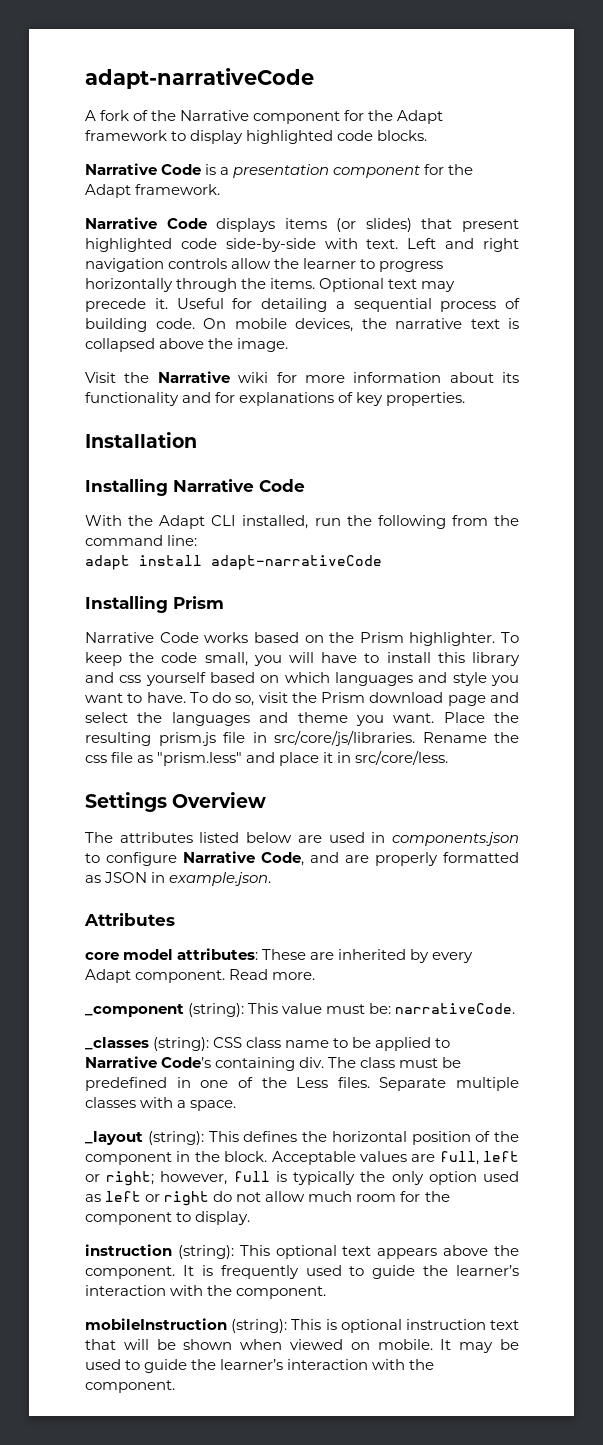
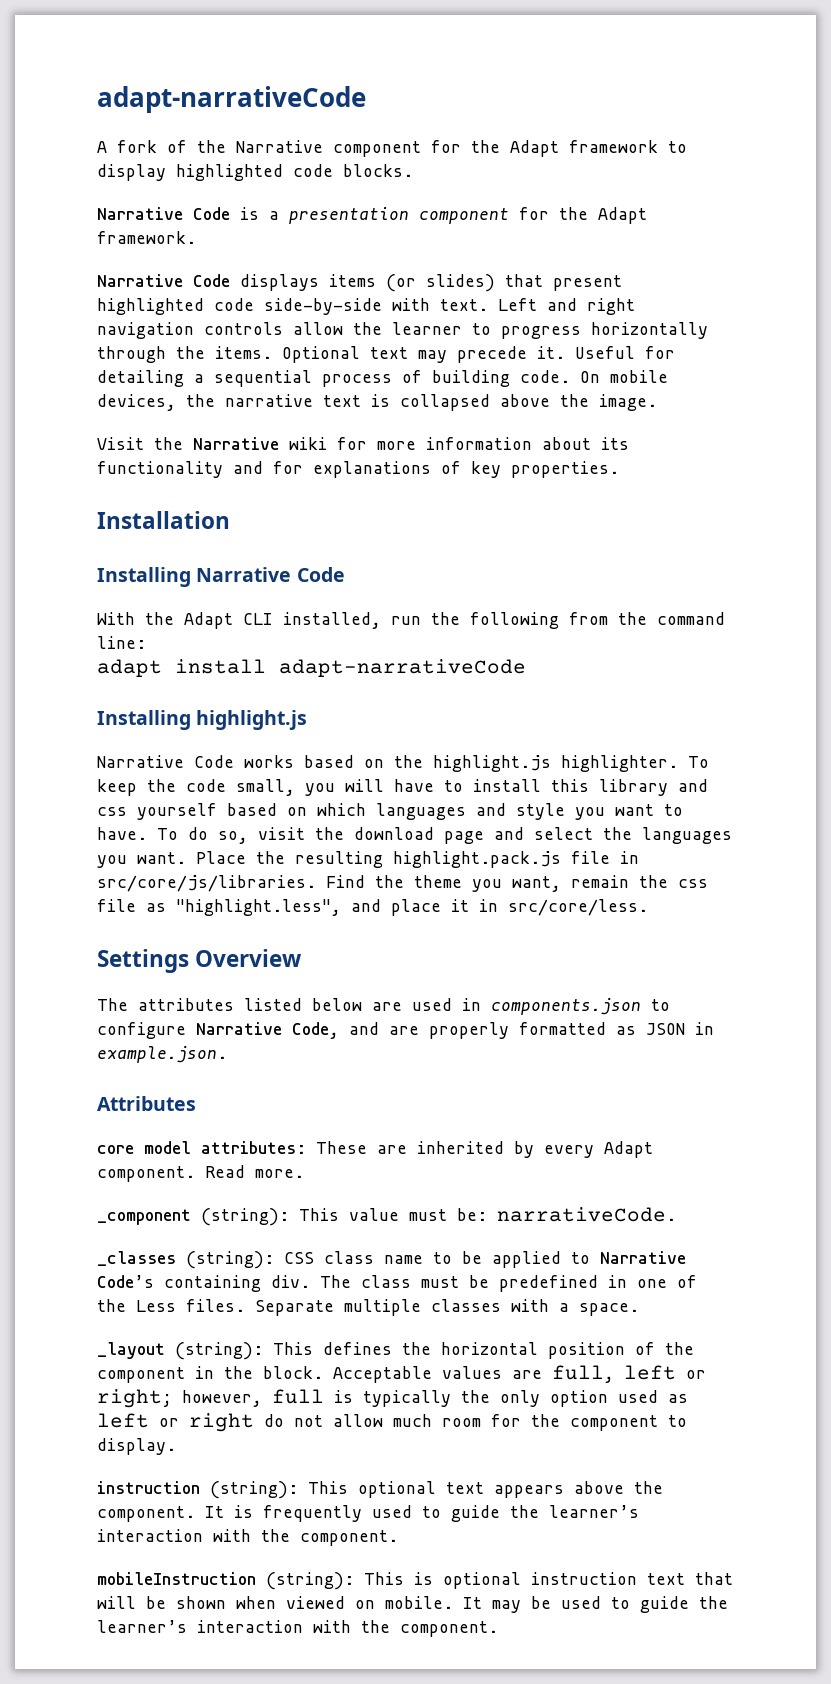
[173,596,224,609] Prism -> [196,710,308,730] highlight.js
[359,632,404,643] Prism -> [433,755,551,772] highlight.js
[321,692,366,703] Prism -> (344, 833) none
[259,712,348,723] and theme -> (732, 835) none
[158,732,216,746] prism.js -> [393,851,561,868] highlight.pack.js
[422,732,487,743] Rename -> [326,875,629,892] Find the theme you want, remain
[157,752,243,766] "prism.less" -> [176,899,341,916] "highlight.less",

